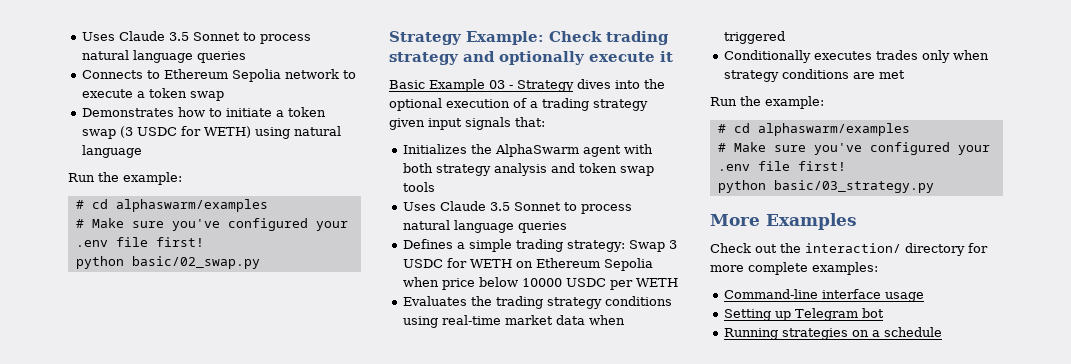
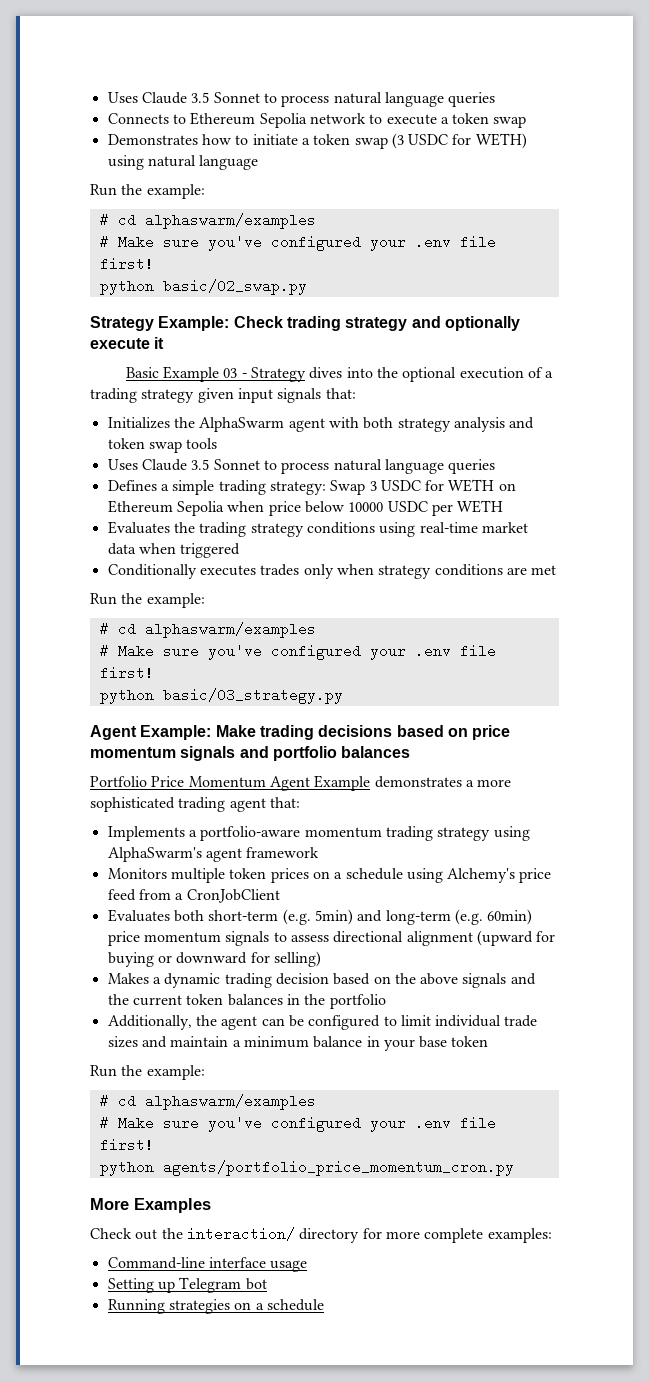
(934, 186) none -> [90,725,511,740] [90,746,411,761] [90,775,512,791] [90,797,300,812] [107,826,530,841] [107,847,320,862] [107,868,552,883] [107,889,280,903] [107,909,533,925] [107,930,556,946] [107,951,321,967] [107,973,536,988] [107,994,386,1009] [107,1015,538,1030] [107,1036,489,1051] [90,1065,205,1080] [99,1094,316,1110] [99,1116,496,1132] [99,1138,154,1152] [99,1160,514,1176] // Agent Example: Make trading decisions based on price momentum signals and portfolio balances // Portfolio Price Momentum Agent Example demonstrates a more sophisticated trading agent that: // Implements a portfolio-aware momentum trading strategy using AlphaSwarm's agent framework // Monitors multiple token prices on a schedule using Alchemy's price feed from a CronJobClient // Evaluates both short-term (e.g. 5min) and long-term (e.g. 60min) price momentum signals to assess directional alignment (upward for buying or downward for selling) // Makes a dynamic trading decision based on the above signals and the current token balances in the portfolio // Additionally, the agent can be configured to limit individual trade sizes and maintain a minimum balance in your base token // Run the example: // # cd alphaswarm/examples // # Make sure you've configured your .env file first! // python agents/portfolio_price_momentum_cron.py

